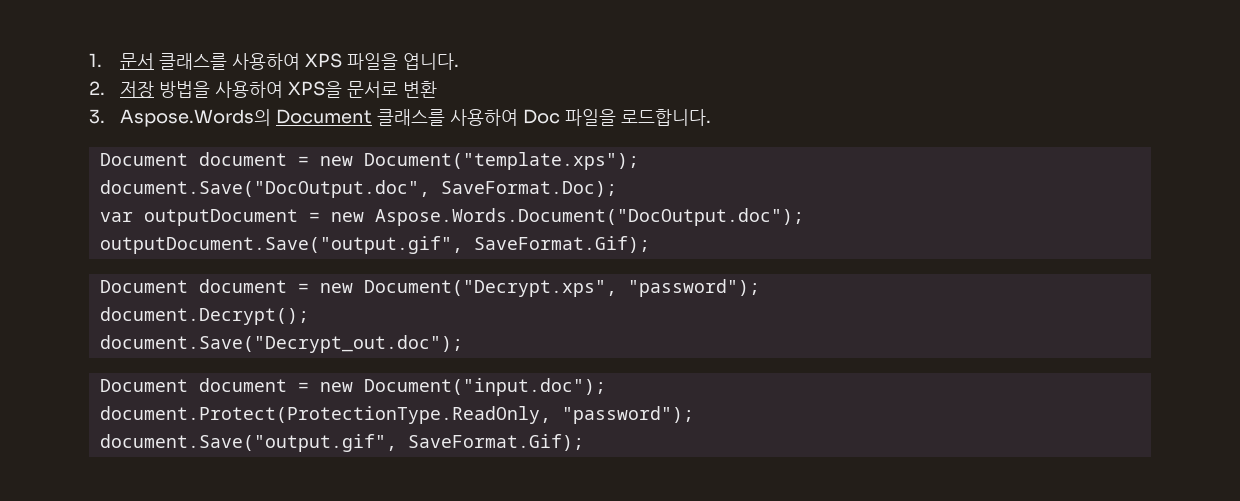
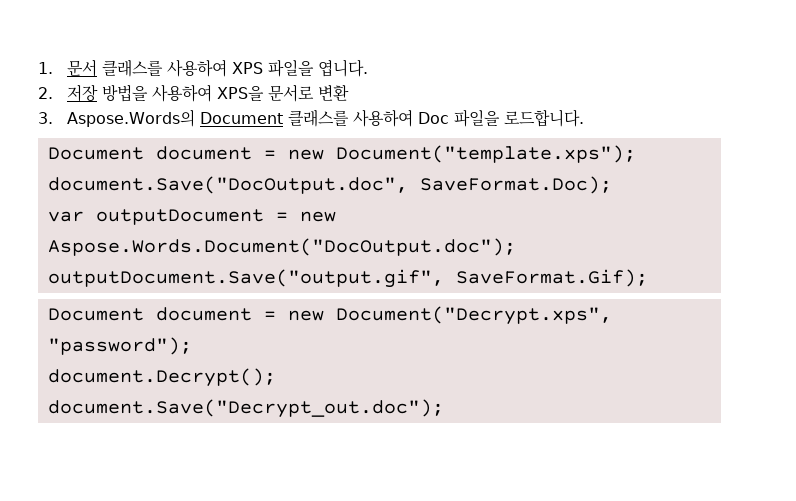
[99,378,606,396] [99,406,694,424] [99,434,584,452] // Document document = new Document("input.doc"); // document.Protect(ProtectionType.ReadOnly, "password"); // document.Save("output.gif", SaveFormat.Gif); -> (444, 408) none

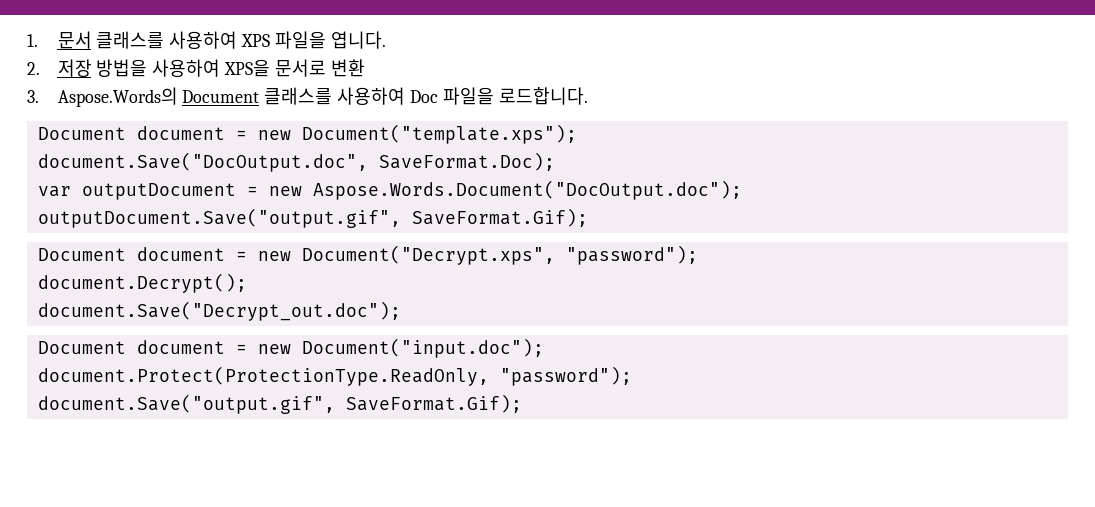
(444, 408) none -> [37,338,544,358] [37,366,632,386] [37,394,522,414] // Document document = new Document("input.doc"); // document.Protect(ProtectionType.ReadOnly, "password"); // document.Save("output.gif", SaveFormat.Gif);

